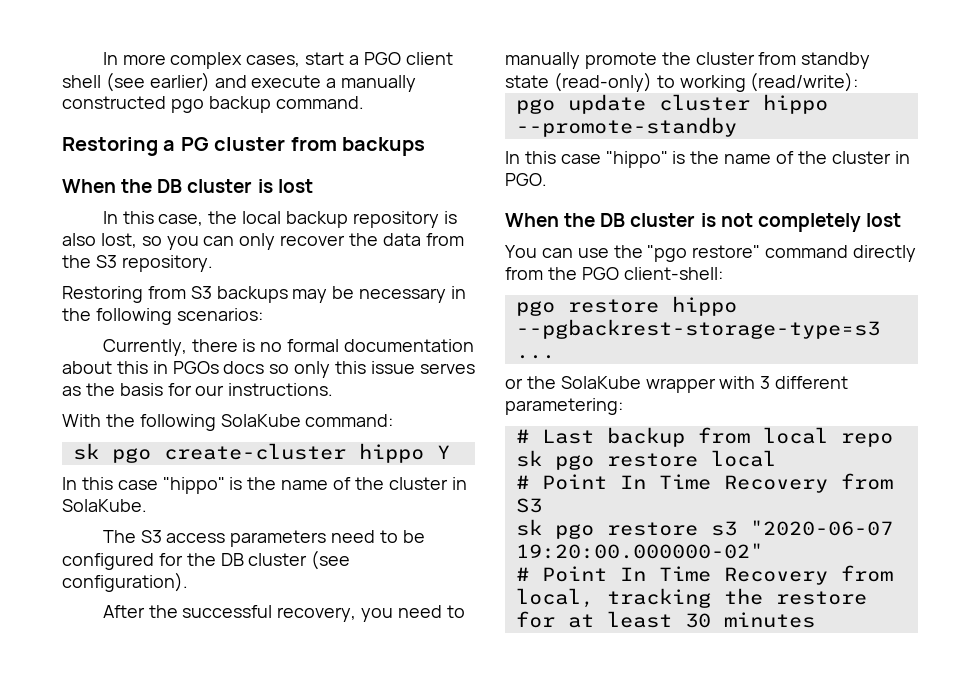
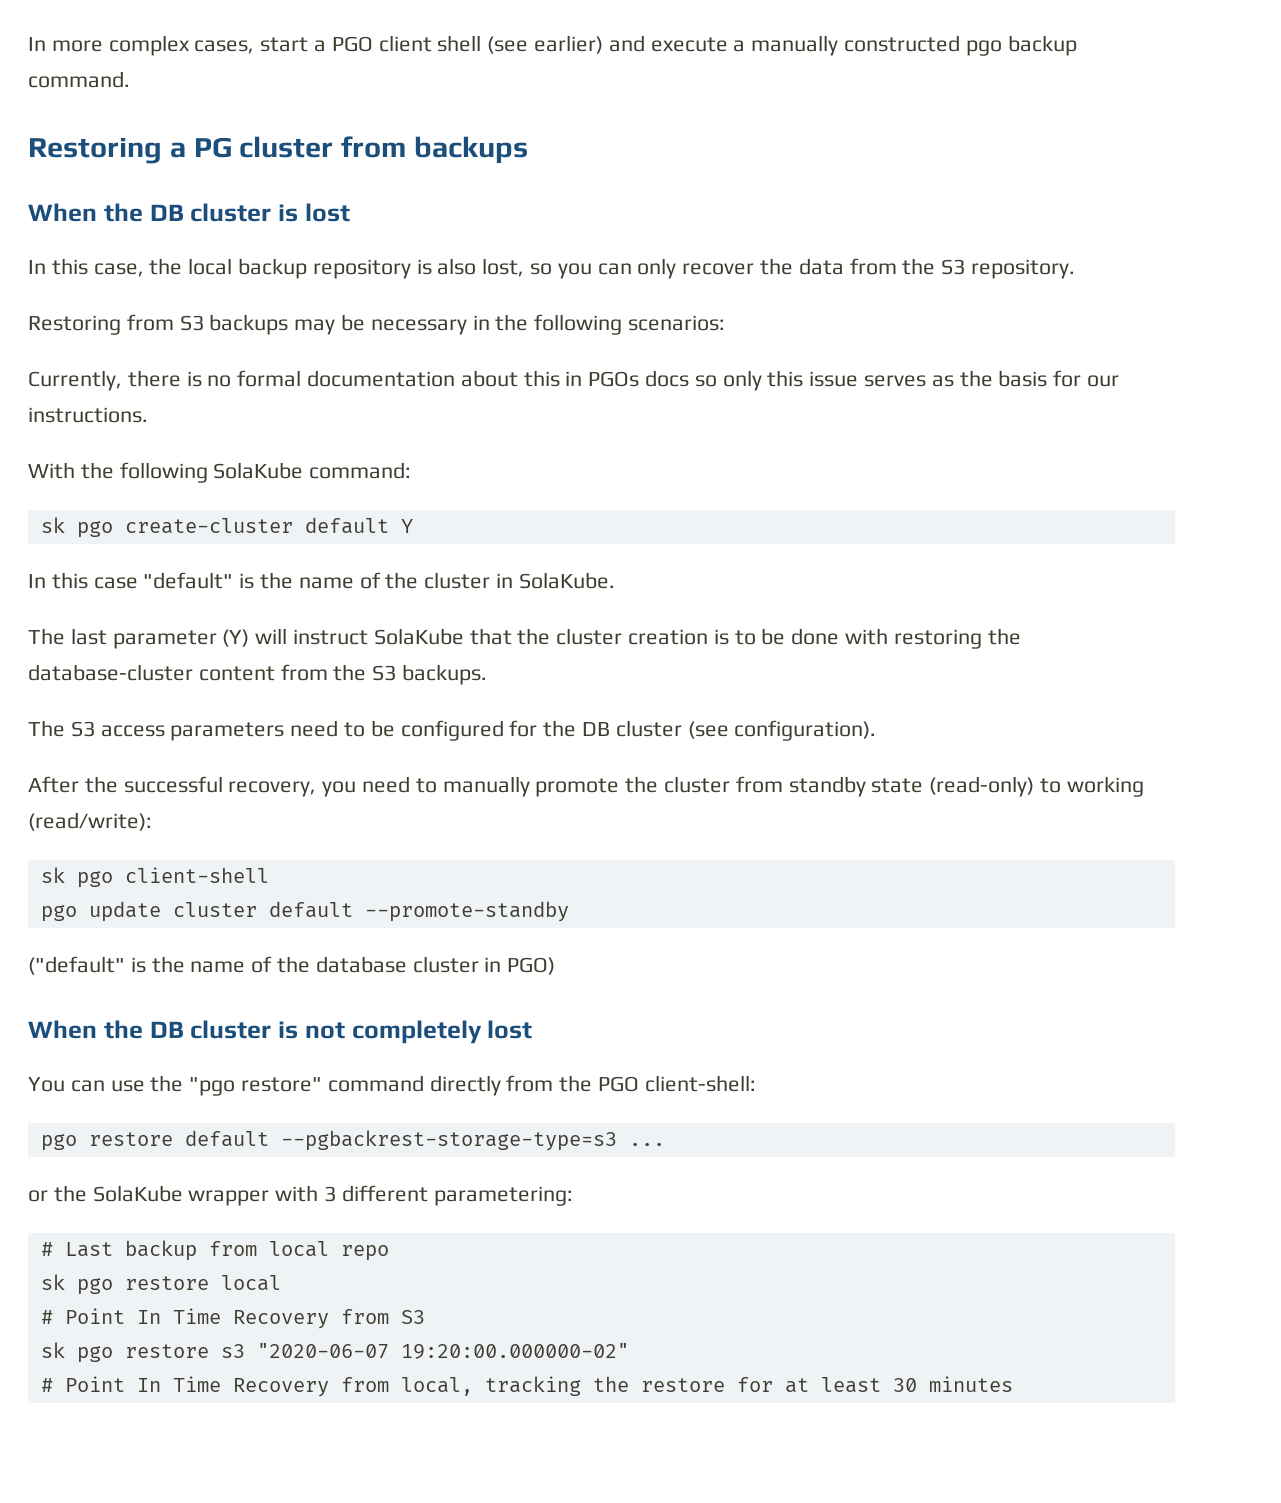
[358,443,424,463] hippo -> [304,517,389,534] default
[162,477,225,494] "hippo" -> [143,572,234,589] "default"
(147, 505) none -> [28,628,1021,649] [28,664,488,685] // The last parameter (Y) will instruct SolaKube that the cluster creation is to be done with restoring the database-cluster content from the S3 backups.
(859, 82) none -> [40,867,269,888] // sk pgo client-shell
[762,94,828,114] hippo -> [268,901,353,918] default
[505,151,910,168] [505,173,547,186] In this case "hippo" is the name of the cluster in PGO. -> [28,956,556,975] ("default" is the name of the database cluster in PGO)
[671,296,737,316] hippo -> [184,1130,269,1147] default

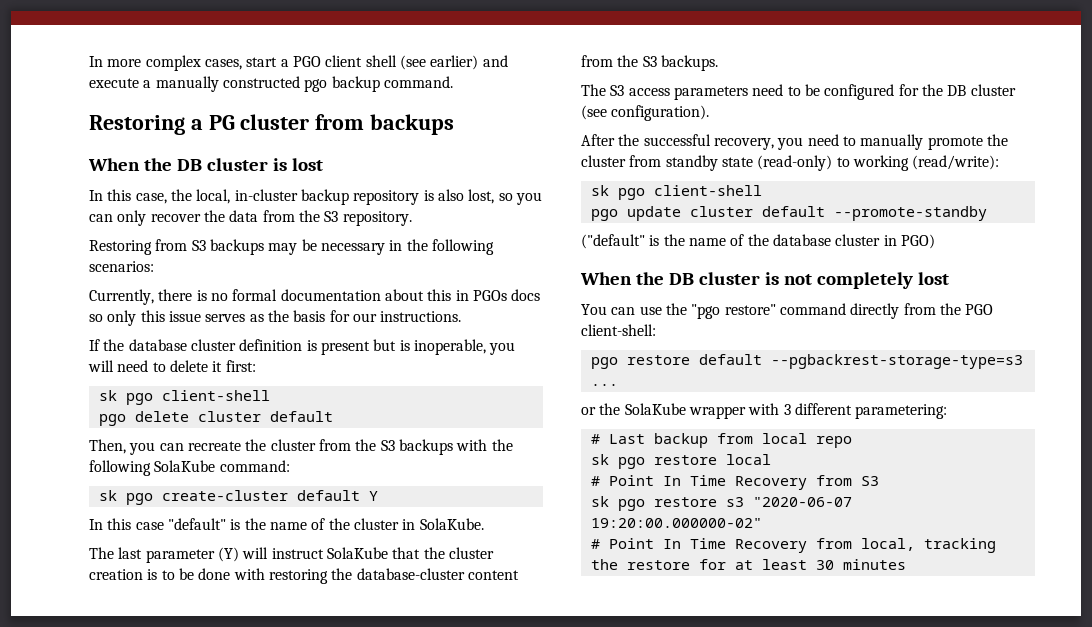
[188,258,233,275] local -> [196,189,298,204] local, in-cluster
[28,462,75,479] With -> [89,339,516,355] [88,360,256,372] [98,390,270,405] [98,411,333,426] [89,439,488,455] If the database cluster definition is present but is inoperable, you will need to delete it first: // sk pgo client-shell // pgo delete cluster default // Then, you can recreate the cluster from the S3 backups with

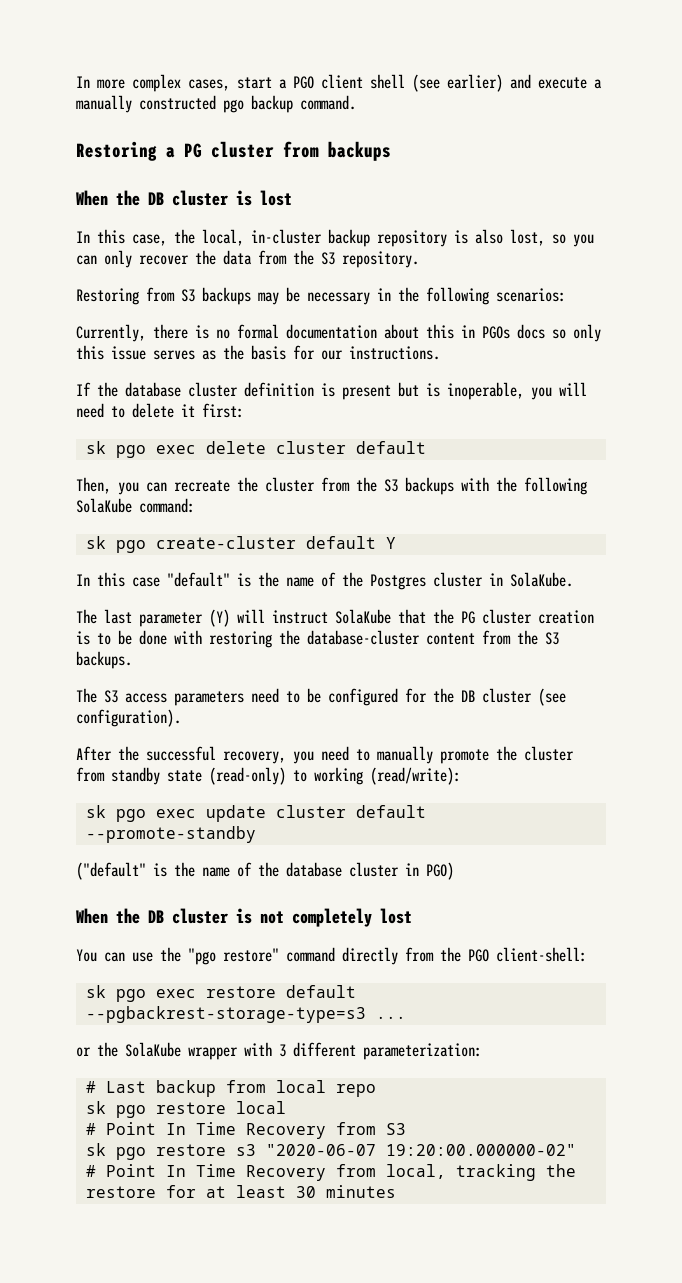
[161,390,270,401] [98,414,126,426] client-shell // pgo -> [155,445,196,454] exec
(350, 524) none -> [370,574,426,590] Postgres
(445, 553) none -> [461,611,475,624] PG
[653,185,762,196] [590,209,618,221] client-shell // pgo -> [155,809,196,818] exec
[590,357,618,369] pgo -> [85,985,196,1002] sk pgo exec
[855,404,948,419] parametering: -> [363,1043,482,1060] parameterization:

